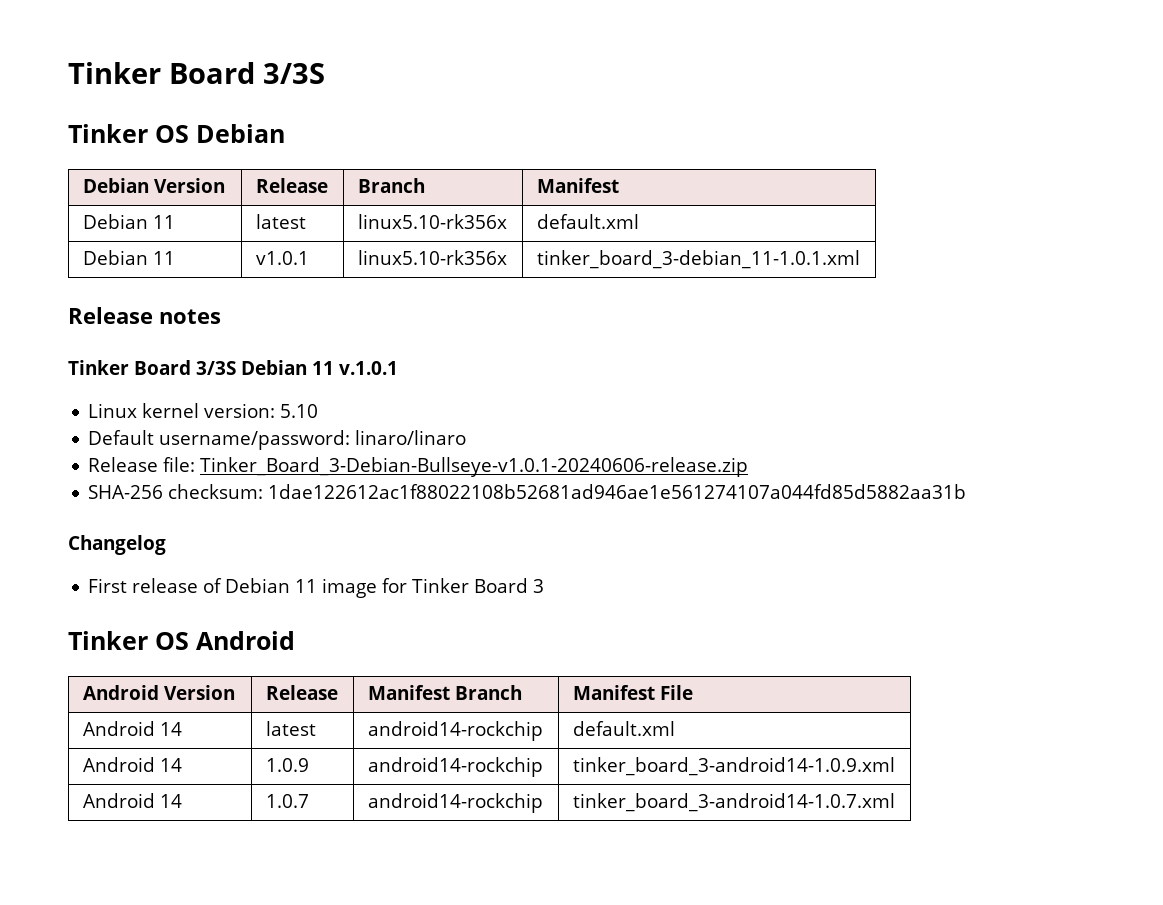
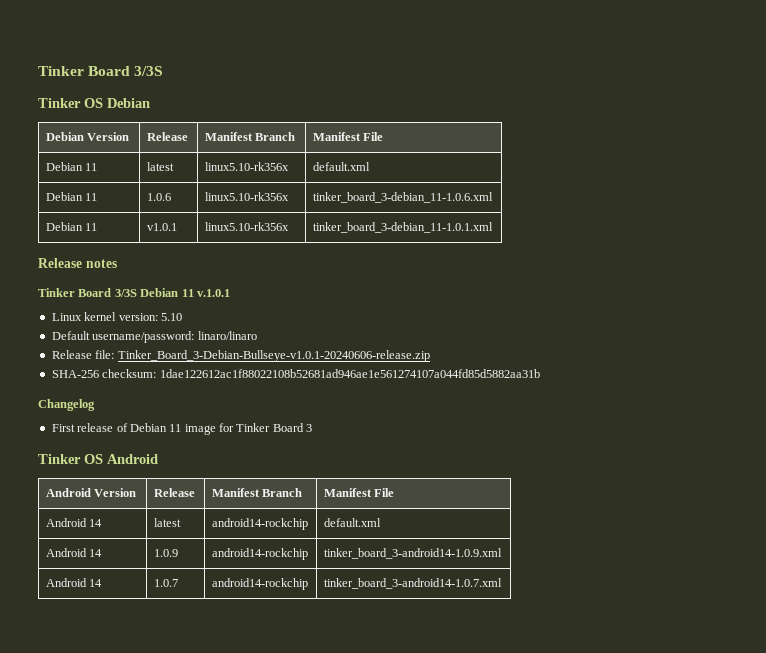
[357,178,425,193] [536,178,619,193] Branch | Manifest -> [204,132,296,141] [312,132,384,141] Manifest Branch | Manifest File
(639, 221) none -> [45,192,98,201] [146,193,171,201] [204,192,289,201] [312,192,493,203] // Debian 11 | 1.0.6 | linux5.10-rk356x | tinker_board_3-debian_11-1.0.6.xml

